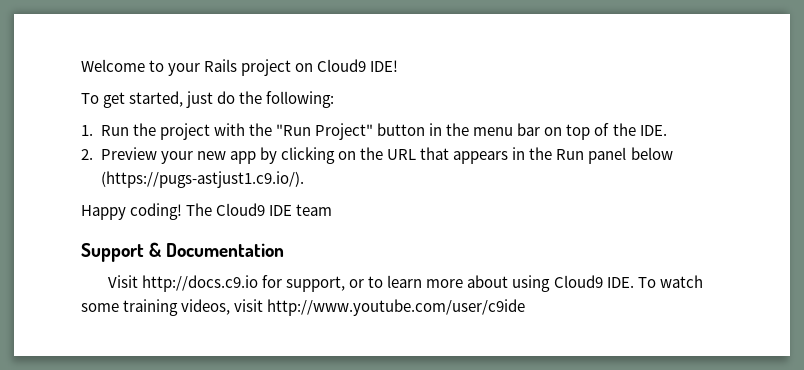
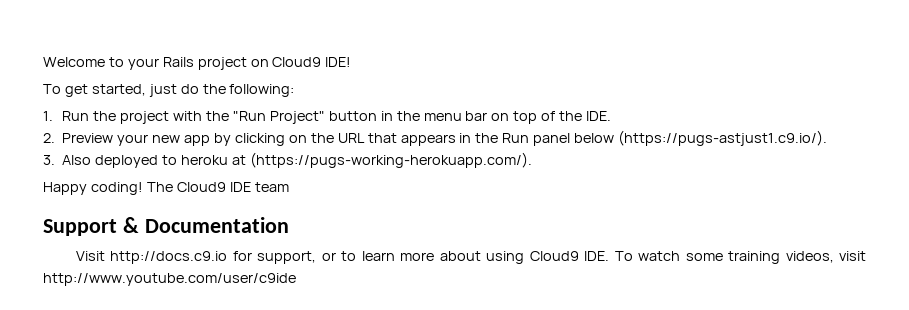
(304, 179) none -> [43,152,532,168] // 3. Also deployed to heroku at (https://pugs-working-herokuapp.com/).

